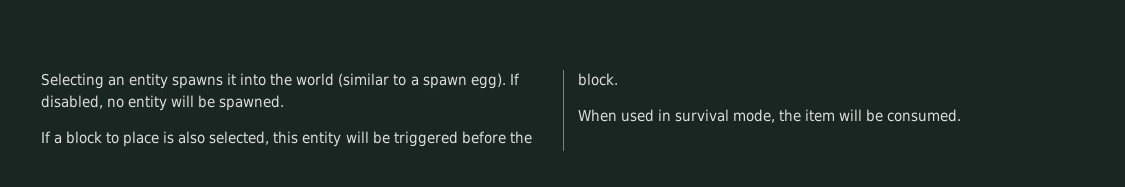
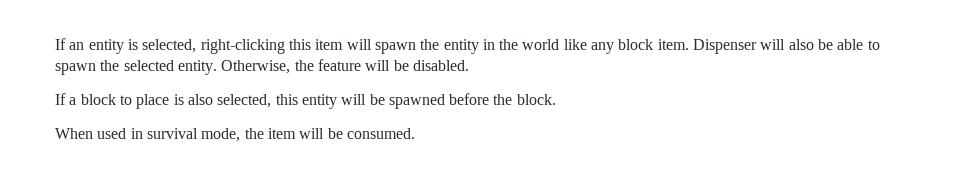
[41,73,104,89] Selecting -> [55,38,66,50] If
[172,73,520,89] [41,95,285,111] spawns it into the world (similar to a spawn egg). If disabled, no entity will be spawned. -> [127,39,880,54] [55,59,469,75] is selected, right-clicking this item will spawn the entity in the world like any block item. Dispenser will also be able to spawn the selected entity. Otherwise, the feature will be disabled.
[393,131,458,147] triggered -> [388,94,445,109] spawned

